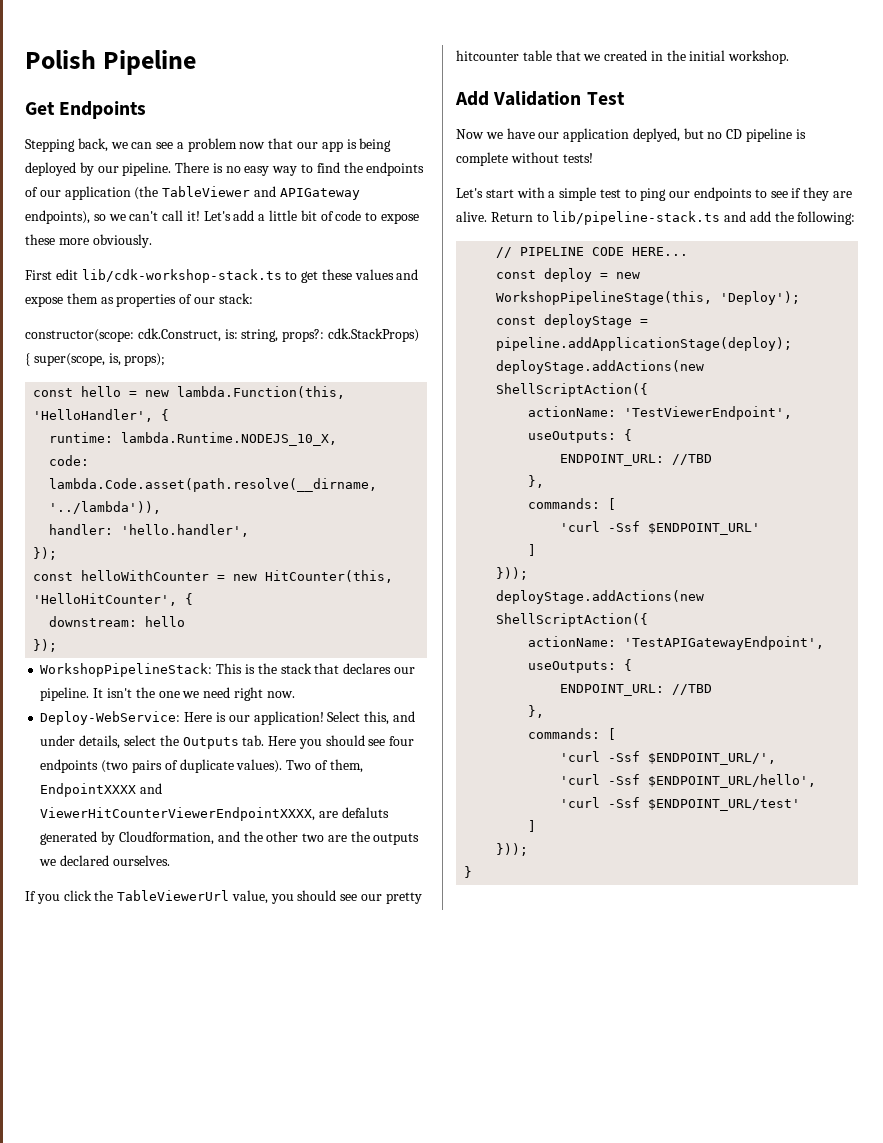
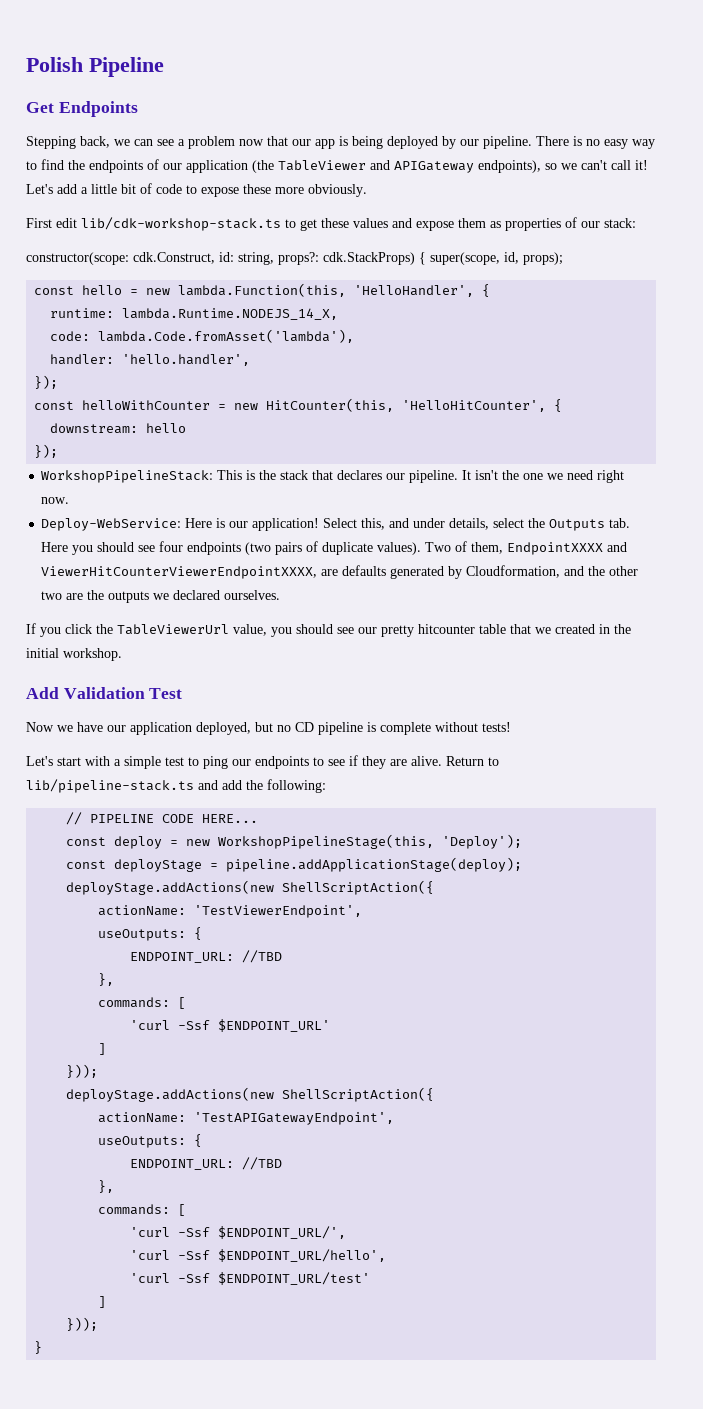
[224,329,238,339] is: -> [219,252,234,262] id:
[108,353,121,366] is, -> [504,252,519,264] id,
[121,432,338,446] lambda.Runtime.NODEJS_10_X, -> [122,308,339,320] lambda.Runtime.NODEJS_14_X,
[49,478,378,492] [49,501,162,514] lambda.Code.asset(path.resolve(__dirname, '../lambda')), -> [98,329,355,343] lambda.Code.fromAsset('lambda'),
[341,807,389,818] defaluts -> [342,565,387,576] defaults
[632,128,680,142] deplyed, -> [196,722,251,735] deployed,

